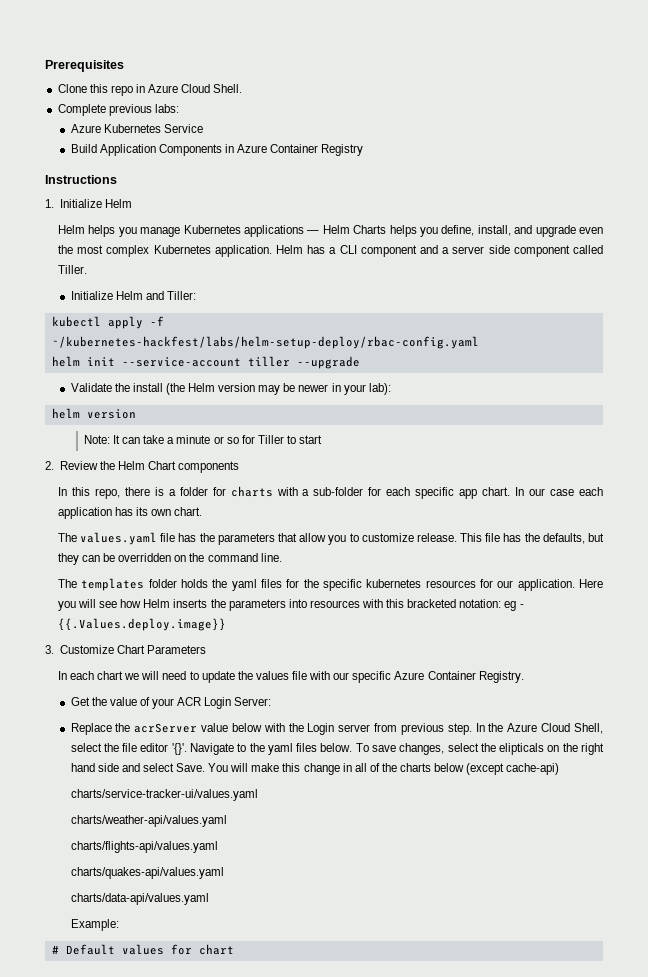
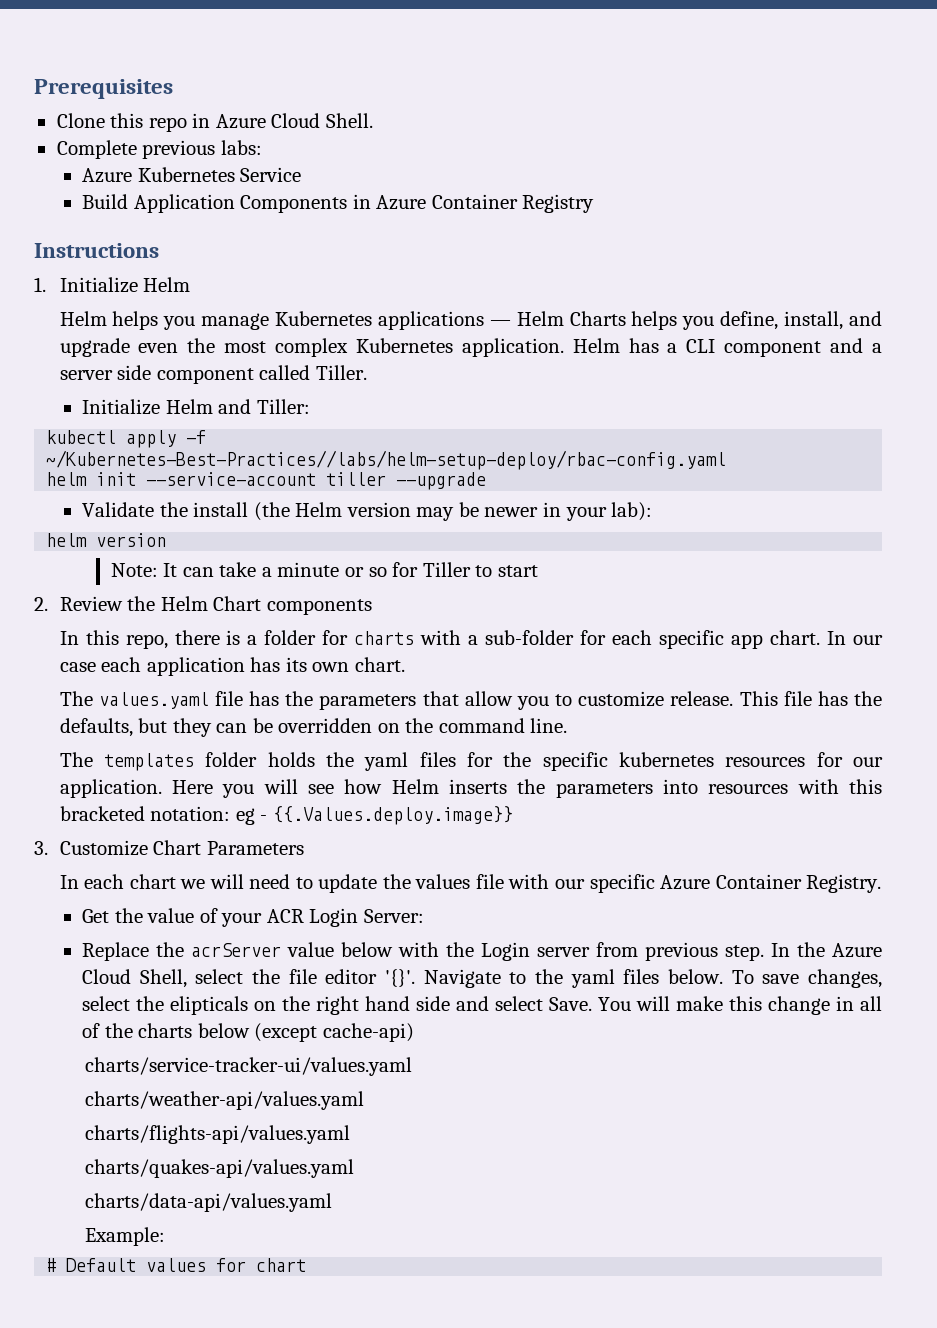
[51,336,479,349] ~/kubernetes-hackfest/labs/helm-setup-deploy/rbac-config.yaml -> [46,450,727,470] ~/Kubernetes-Best-Practices//labs/helm-setup-deploy/rbac-config.yaml

